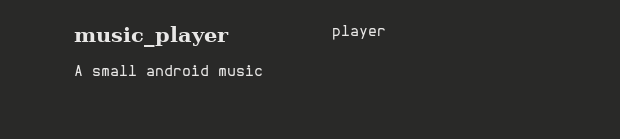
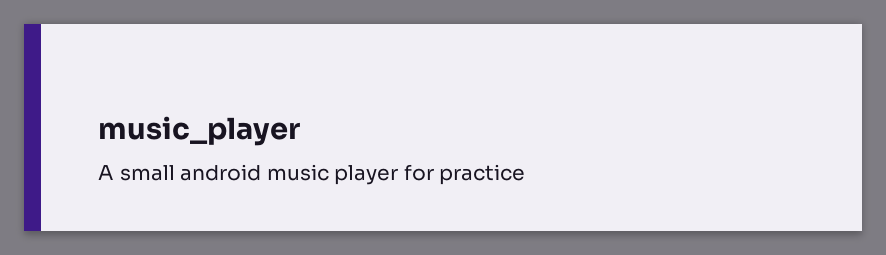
(386, 32) none -> [403,164,526,185] for practice

